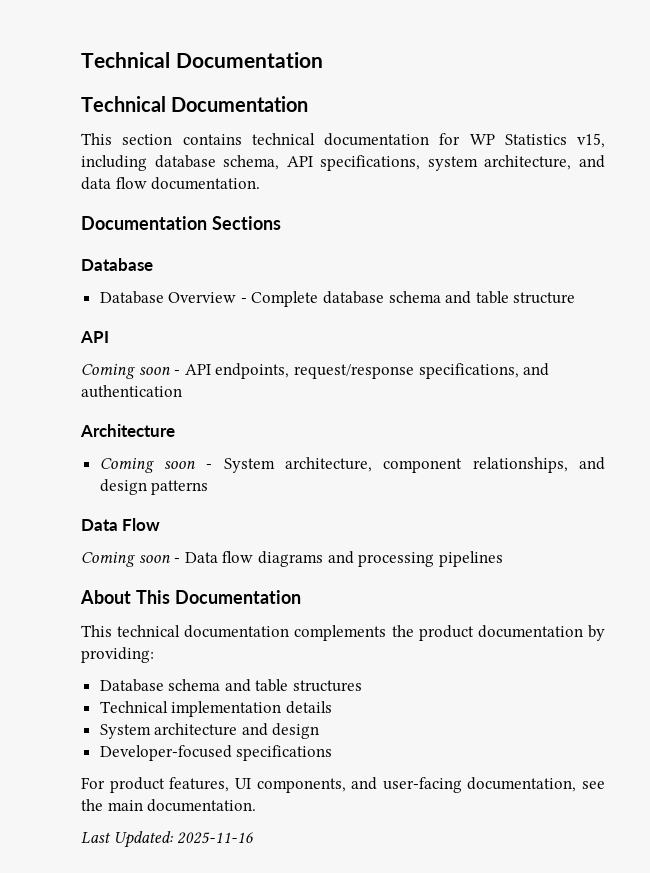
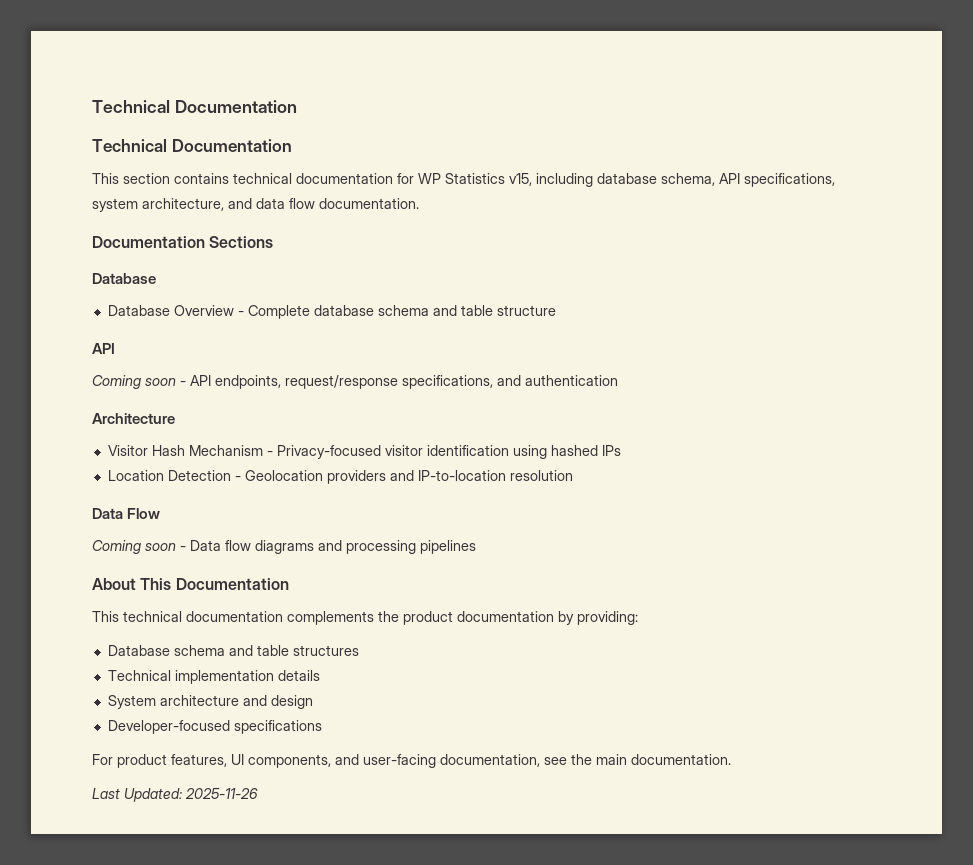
[99,457,605,473] [99,479,209,495] Coming soon - System architecture, component relationships, and design patterns -> [107,445,621,459] [107,470,573,484] Visitor Hash Mechanism - Privacy-focused visitor identification using hashed IPs // Location Detection - Geolocation providers and IP-to-location resolution
[177,832,255,844] 2025-11-16 -> [185,788,258,799] 2025-11-26

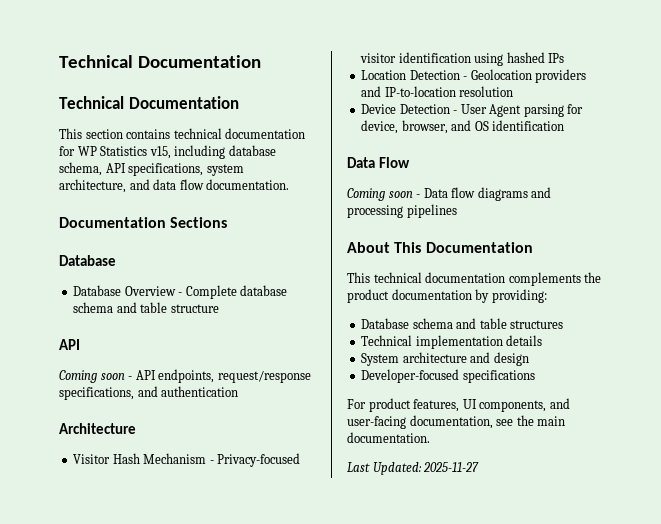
(573, 475) none -> [361,104,584,117] [361,120,565,134] // Device Detection - User Agent parsing for device, browser, and OS identification
[185,788,258,799] 2025-11-26 -> [423,462,480,472] 2025-11-27

